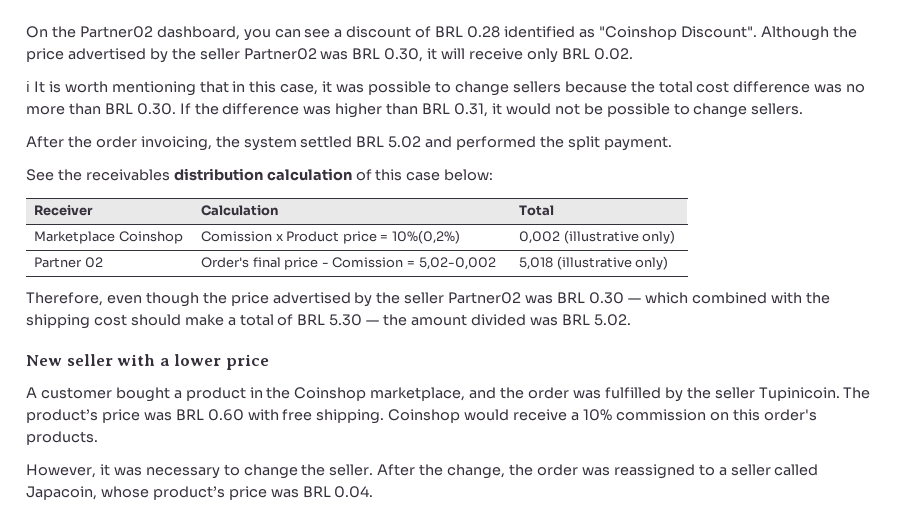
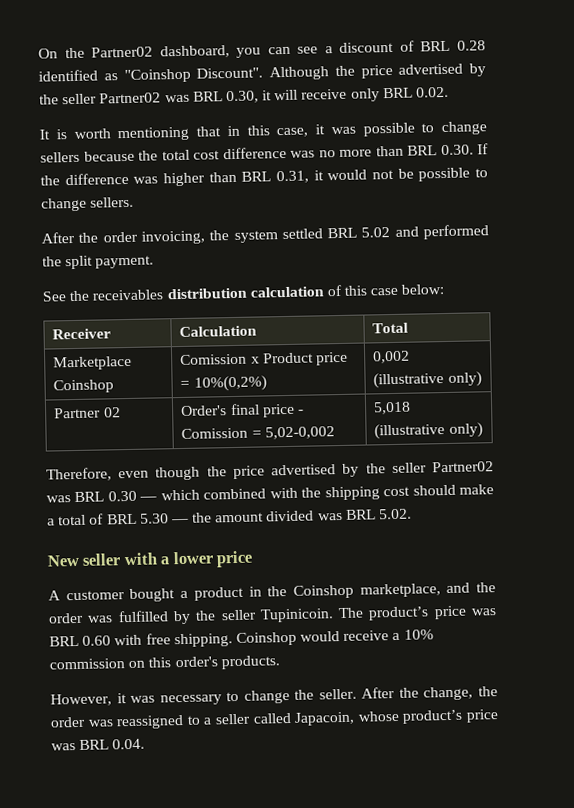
[26,81,30,92] ℹ -> (450, 92) none

